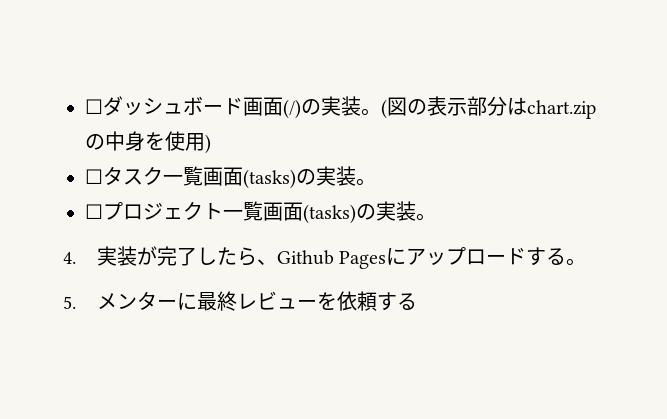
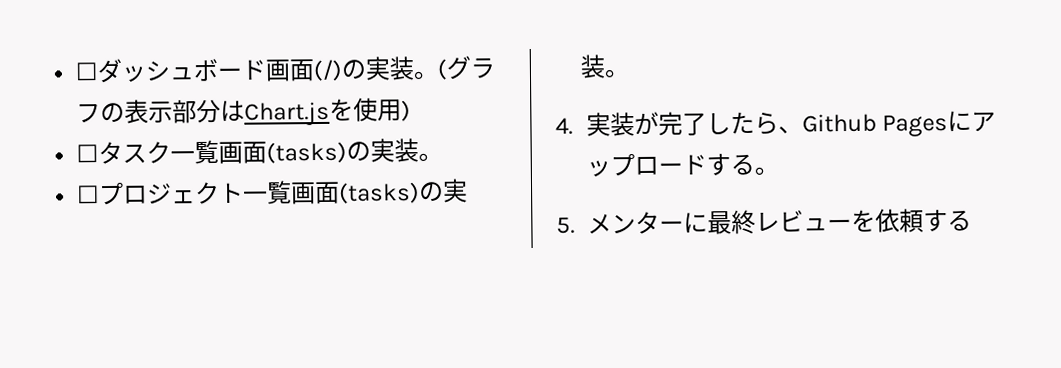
[387,97,407,116] 図 -> [446,55,497,80] [76,103,102,124] グラフ
[527,100,596,119] [85,131,145,151] chart.zipの中身 -> [244,101,331,126] Chart.js

